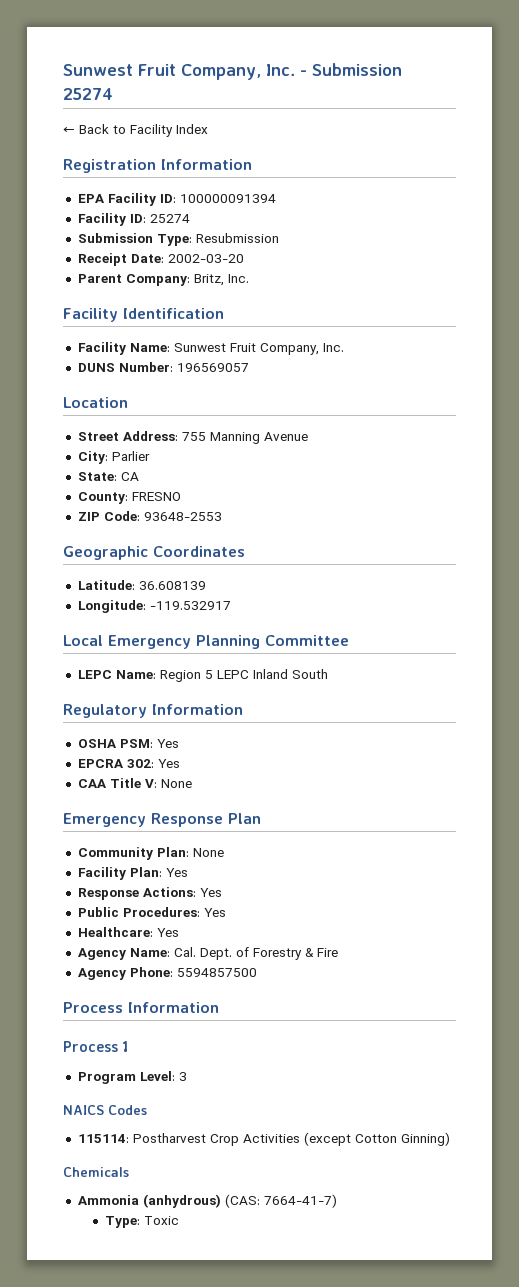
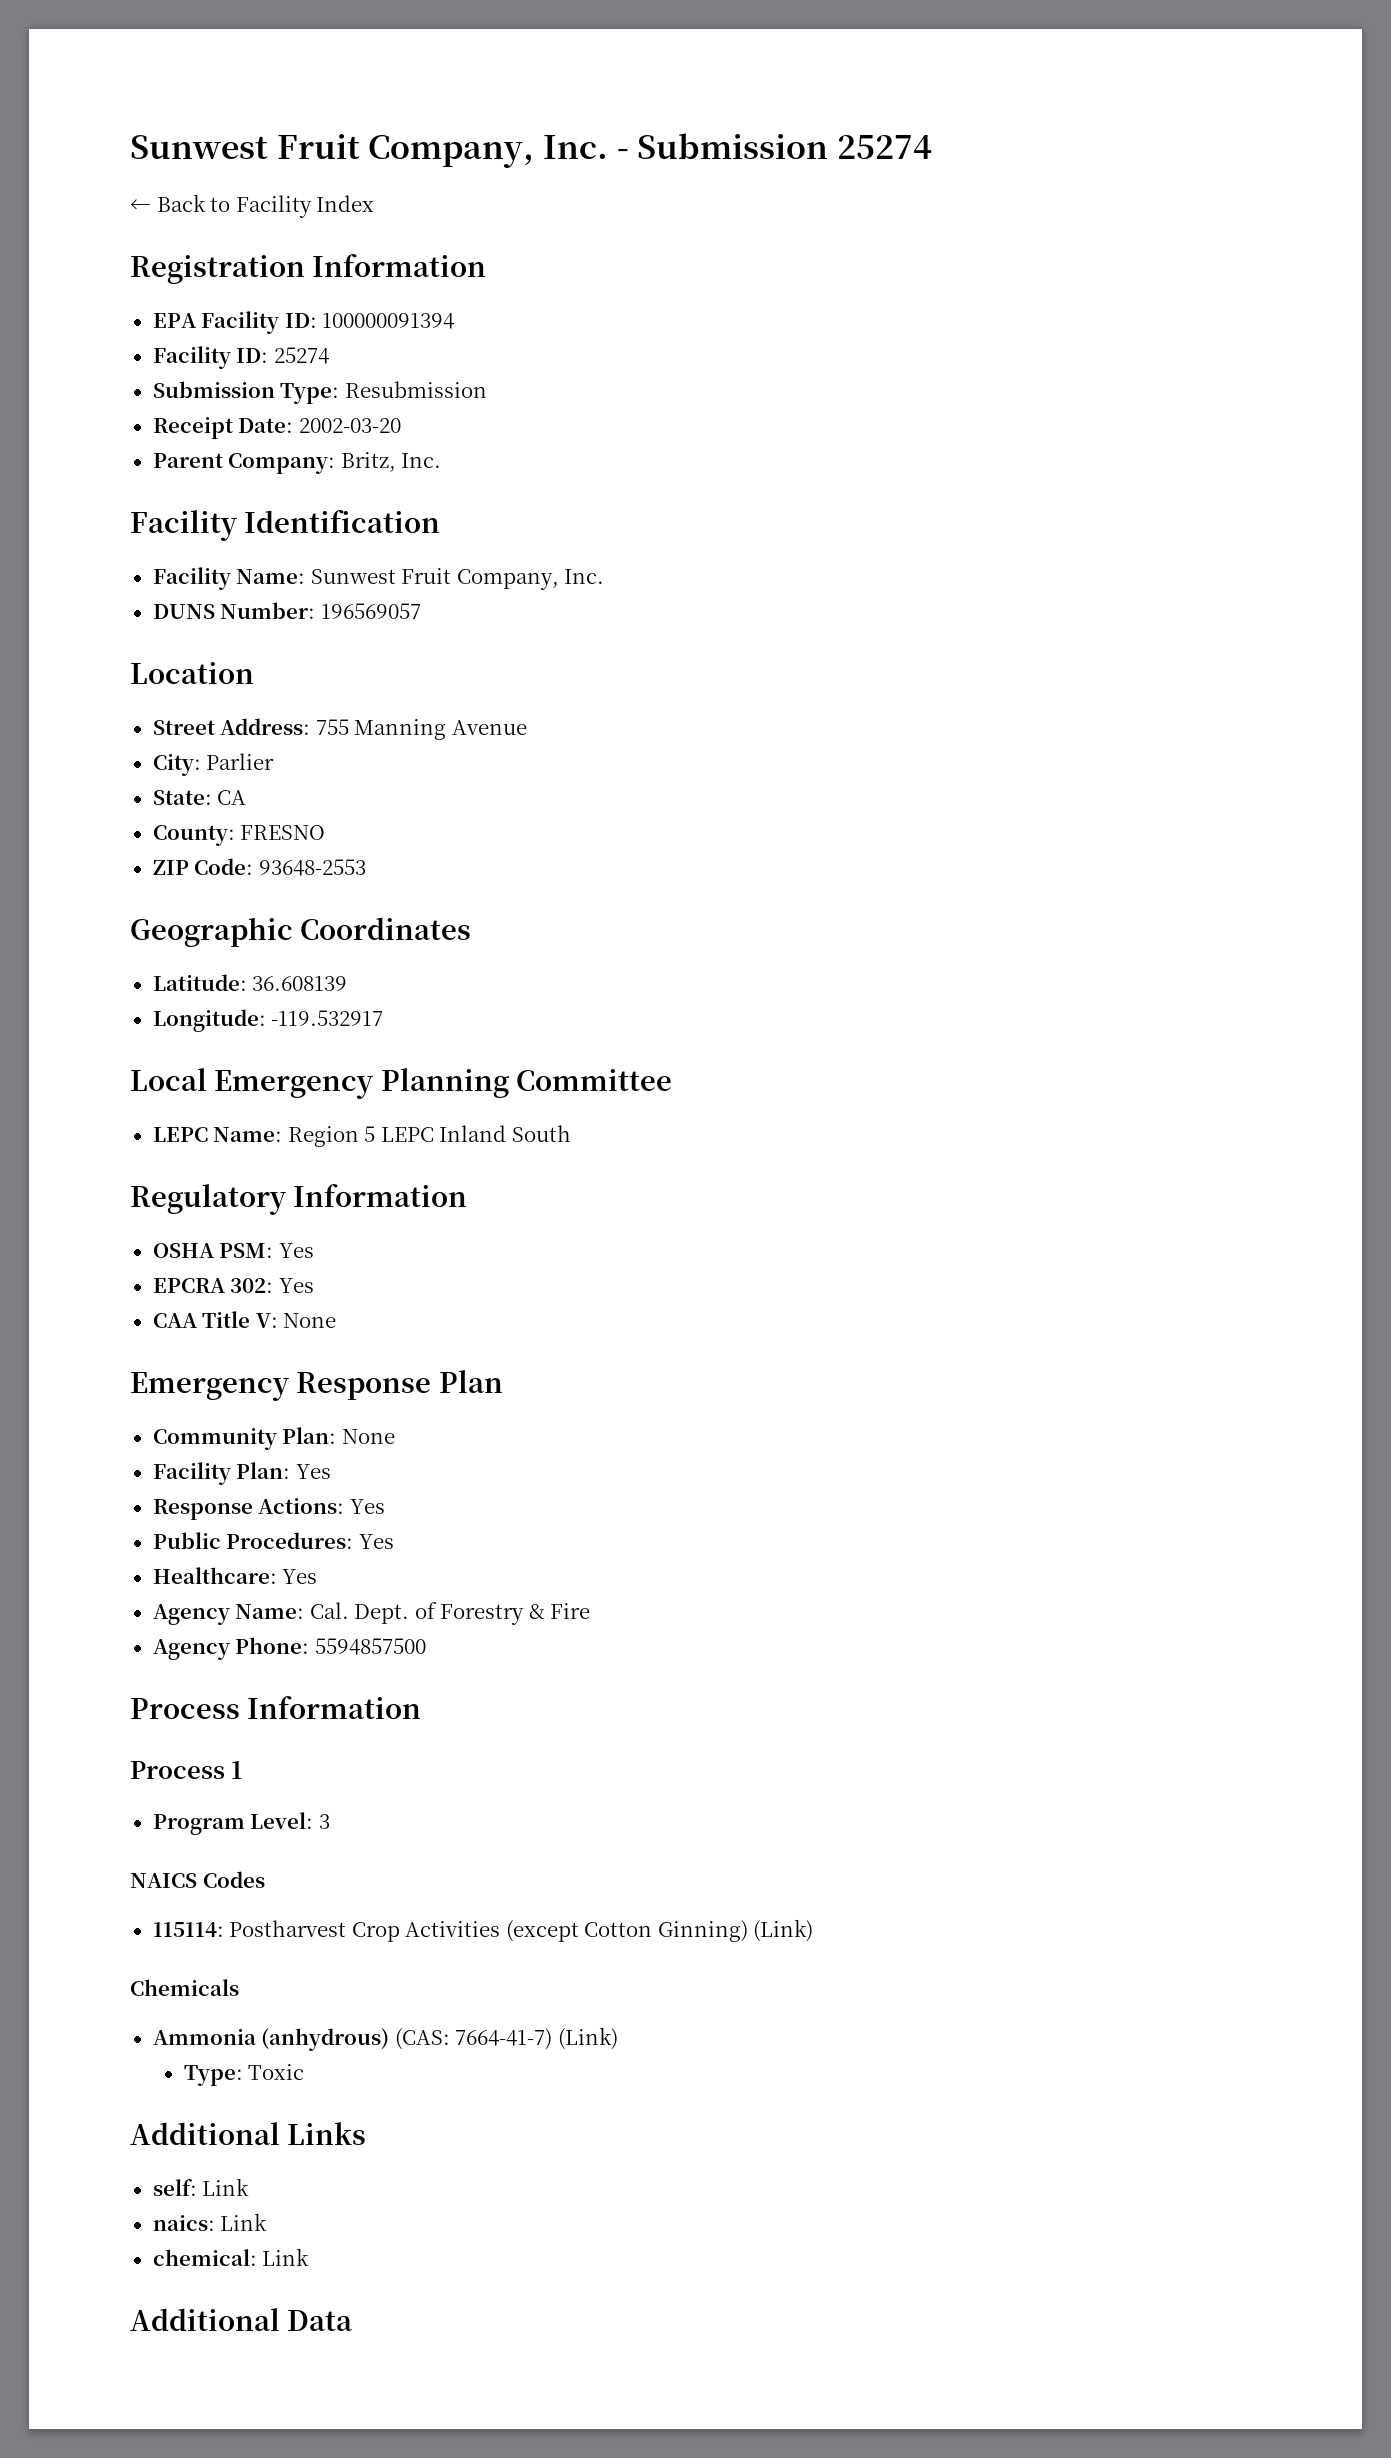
(450, 1139) none -> [753,1919,814,1942] (Link)
(337, 1201) none -> [557,2027,618,2050] (Link)
(179, 1220) none -> [130,2122,367,2145] [152,2178,250,2196] [152,2213,268,2231] [152,2248,310,2266] [130,2308,353,2331] // Additional Links // self: Link // naics: Link // chemical: Link // Additional Data

